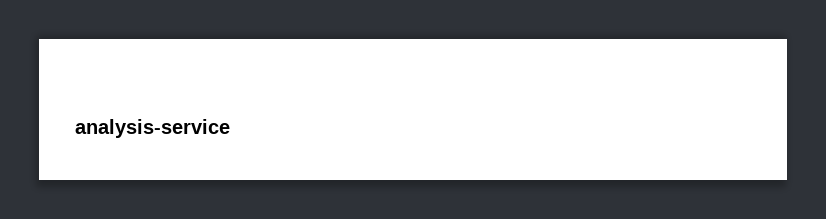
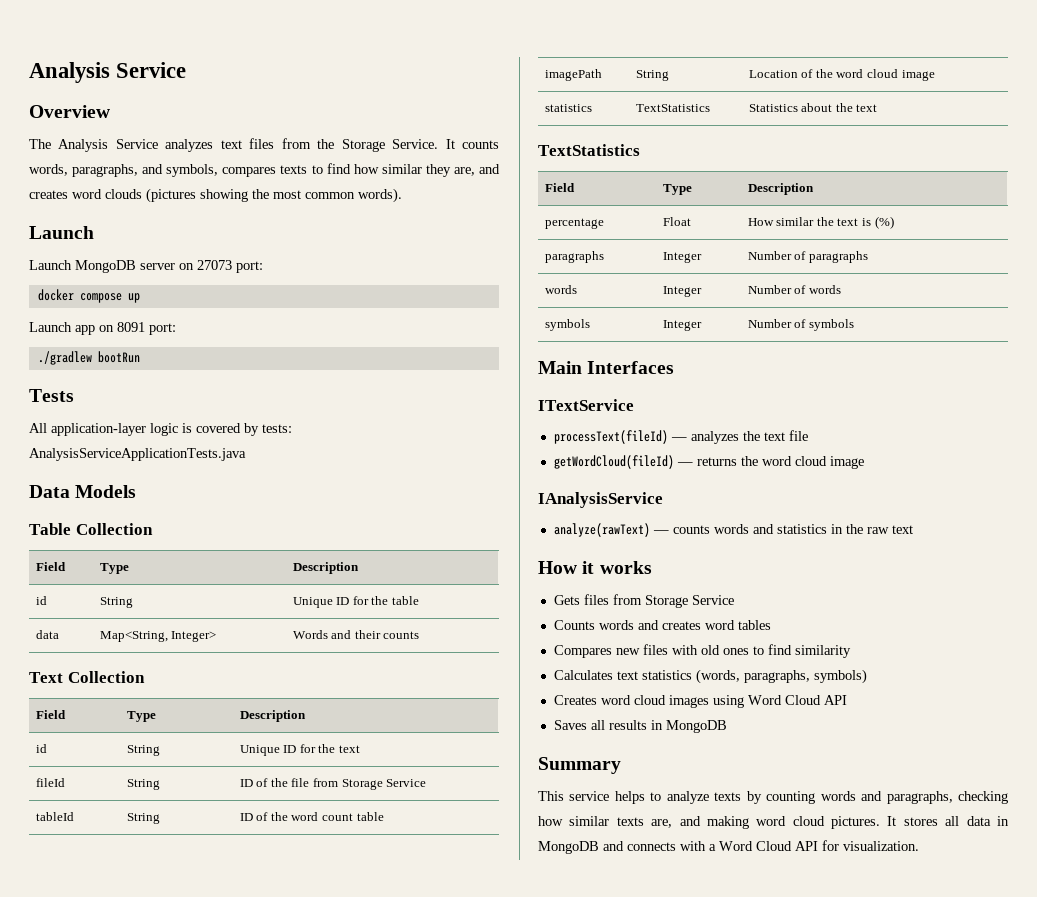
[75,119,230,138] analysis-service -> [29,62,187,83] [29,105,110,118] [29,138,499,152] [29,163,500,177] [29,188,402,203] [29,226,94,239] [29,260,263,273] [37,289,140,303] [29,322,176,335] [37,351,140,365] [29,389,74,402] [29,423,292,436] [29,448,246,461] [29,485,137,498] [29,523,153,535] [35,562,66,571] [99,563,129,574] [292,562,359,574] [35,596,47,605] [99,597,133,608] [292,596,419,608] [35,630,59,639] [99,631,217,642] [292,630,420,639] [29,671,145,683] [35,710,66,719] [126,711,156,722] [239,710,306,722] [35,744,47,753] [126,745,160,756] [239,744,360,756] [35,778,65,787] [126,779,160,790] [239,778,427,790] [35,812,74,821] [126,813,160,824] [239,812,384,821] [544,69,602,81] [635,70,669,81] [748,69,935,81] [544,104,592,112] [635,104,710,112] [748,103,878,112] [538,144,640,156] [544,183,575,192] [662,184,692,195] [747,183,814,195] [544,218,604,229] [662,217,691,226] [747,216,894,229] [544,251,604,263] [662,252,702,263] [747,251,868,263] [544,285,577,294] [662,286,702,297] [747,285,841,294] [544,319,590,331] [662,320,702,331] [747,319,854,331] [538,361,675,374] [538,399,634,411] [553,430,808,444] [553,455,864,469] [538,492,663,508] [553,523,913,537] [538,561,652,574] [553,594,734,608] [553,620,771,630] [553,644,851,658] [553,669,867,684] [553,695,847,708] [553,720,727,733] [538,757,621,774] [538,791,1008,804] [538,816,1009,829] [538,840,919,854] Analysis Service // Overview // The Analysis Service analyzes text files from the Storage Service. It counts words, paragraphs, and symbols, compares texts to find how similar they are, and creates word clouds (pictures showing the most common words). // Launch // Launch MongoDB server on 27073 port: // docker compose up // Launch app on 8091 port: // ./gradlew bootRun // Tests // All application-layer logic is covered by tests: AnalysisServiceApplicationTests.java // Data Models // Table Collection // Field | Type | Description // id | String | Unique ID for the table // data | Map<String, Integer> | Words and their counts // Text Collection // Field | Type | Description // id | String | Unique ID for the text // fileId | String | ID of the file from Storage Service // tableId | String | ID of the word count table // imagePath | String | Location of the word cloud image // statistics | TextStatistics | Statistics about the text // TextStatistics // Field | Type | Description // percentage | Float | How similar the text is (%) // paragraphs | Integer | Number of paragraphs // words | Integer | Number of words // symbols | Integer | Number of symbols // Main Interfaces // ITextService // processText(fileId) — analyzes the text file // getWordCloud(fileId) — returns the word cloud image // IAnalysisService // analyze(rawText) — counts words and statistics in the raw text // How it works // Gets files from Storage Service // Counts words and creates word tables // Compares new files with old ones to find similarity // Calculates text statistics (words, paragraphs, symbols) // Creates word cloud images using Word Cloud API // Saves all results in MongoDB // Summary // This service helps to analyze texts by counting words and paragraphs, checking how similar texts are, and making word cloud pictures. It stores all data in MongoDB and connects with a Word Cloud API for visualization.

